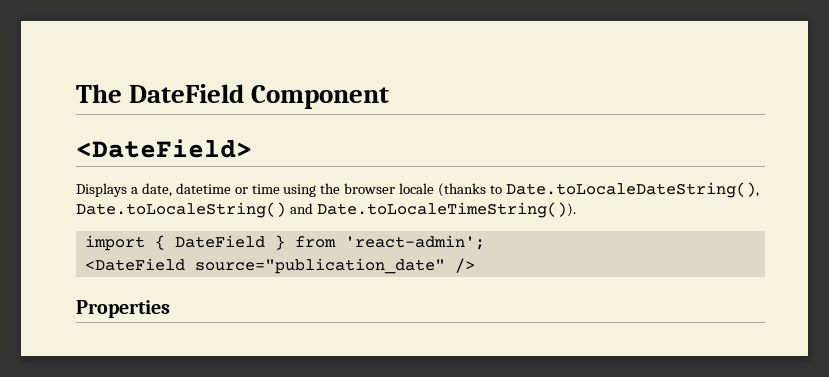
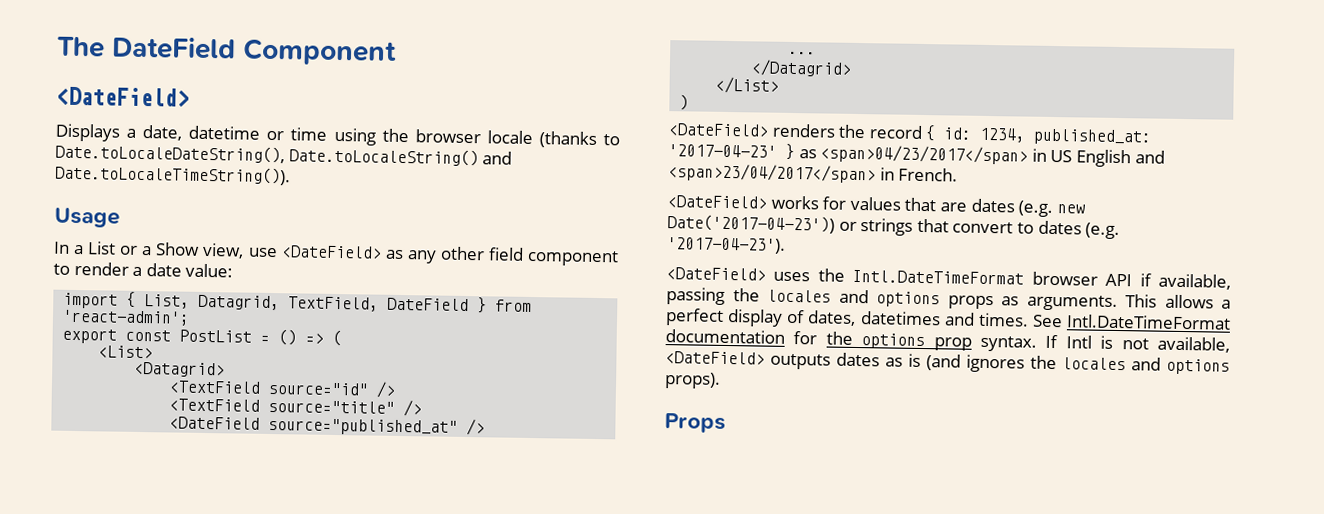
(576, 210) none -> [54,207,120,228] [53,241,619,267] [53,261,234,278] // Usage // In a List or a Show view, use <DateField> as any other field component to render a date value:
(165, 242) none -> [144,294,380,312] List, Datagrid, TextField,
[84,258,475,274] [76,300,170,318] <DateField source="publication_date" /> // Properties -> [62,328,343,347] [98,345,154,359] [134,361,226,378] [169,380,397,398] [169,398,423,417] [169,416,486,436] [788,50,817,55] [751,59,853,77] [715,76,780,94] [679,94,690,111] [668,123,1153,146] [668,143,1165,168] [668,163,959,184] [667,195,1085,218] [667,214,1121,240] [667,237,786,254] [666,267,1231,290] [666,287,1231,311] [665,308,1231,330] [665,329,1230,353] [665,351,1230,375] [664,372,721,389] [664,413,726,433] export const PostList = () => ( // <List> // <Datagrid> // <TextField source="id" /> // <TextField source="title" /> // <DateField source="published_at" /> // ... // </Datagrid> // </List> // ) // <DateField> renders the record { id: 1234, published_at: '2017-04-23' } as <span>04/23/2017</span> in US English and <span>23/04/2017</span> in French. // <DateField> works for values that are dates (e.g. new Date('2017-04-23')) or strings that convert to dates (e.g. '2017-04-23'). // <DateField> uses the Intl.DateTimeFormat browser API if available, passing the locales and options props as arguments. This allows a perfect display of dates, datetimes and times. See Intl.DateTimeFormat documentation for the options prop syntax. If Intl is not available, <DateField> outputs dates as is (and ignores the locales and options props). // Props

